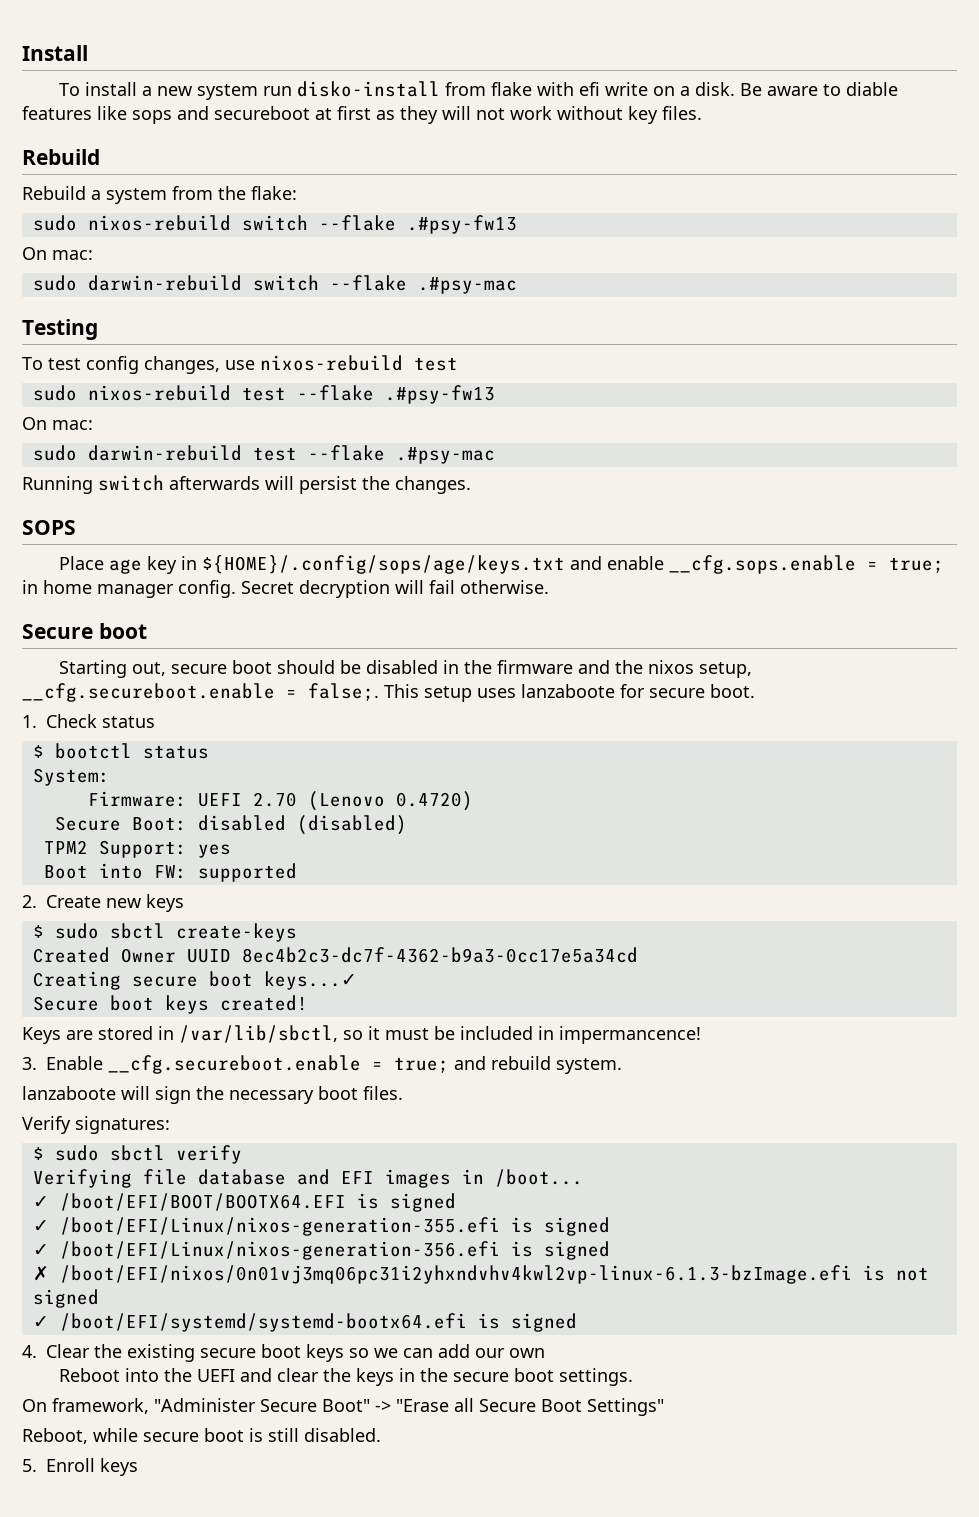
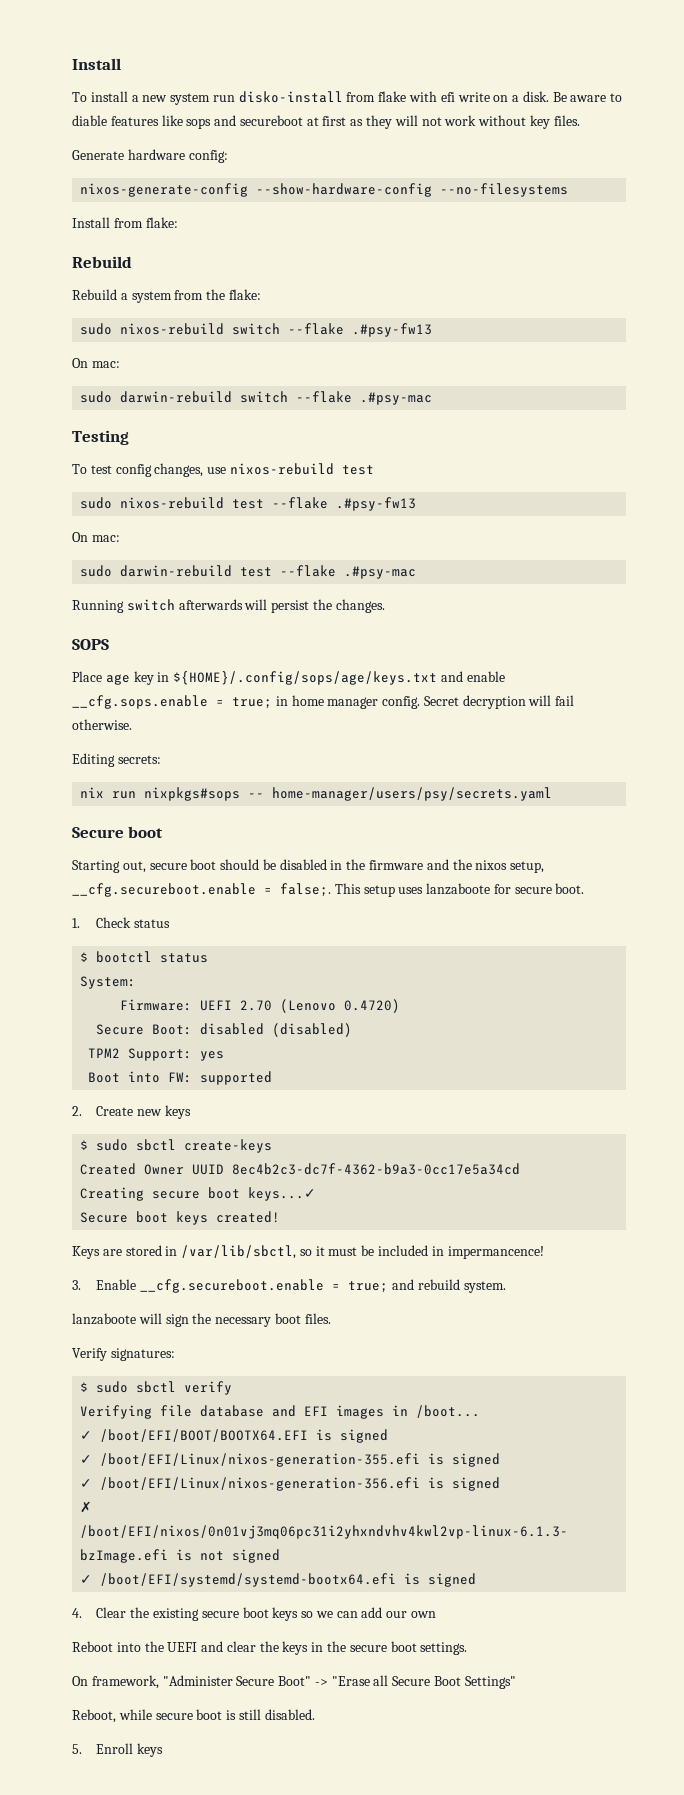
(702, 113) none -> [72,149,228,163] [80,183,569,197] [72,217,178,228] // Generate hardware config: // nixos-generate-config --show-hardware-config --no-filesystems // Install from flake:
(549, 587) none -> [72,753,161,767] [80,787,553,801] // Editing secrets: // nix run nixpkgs#sops -- home-manager/users/psy/secrets.yaml

